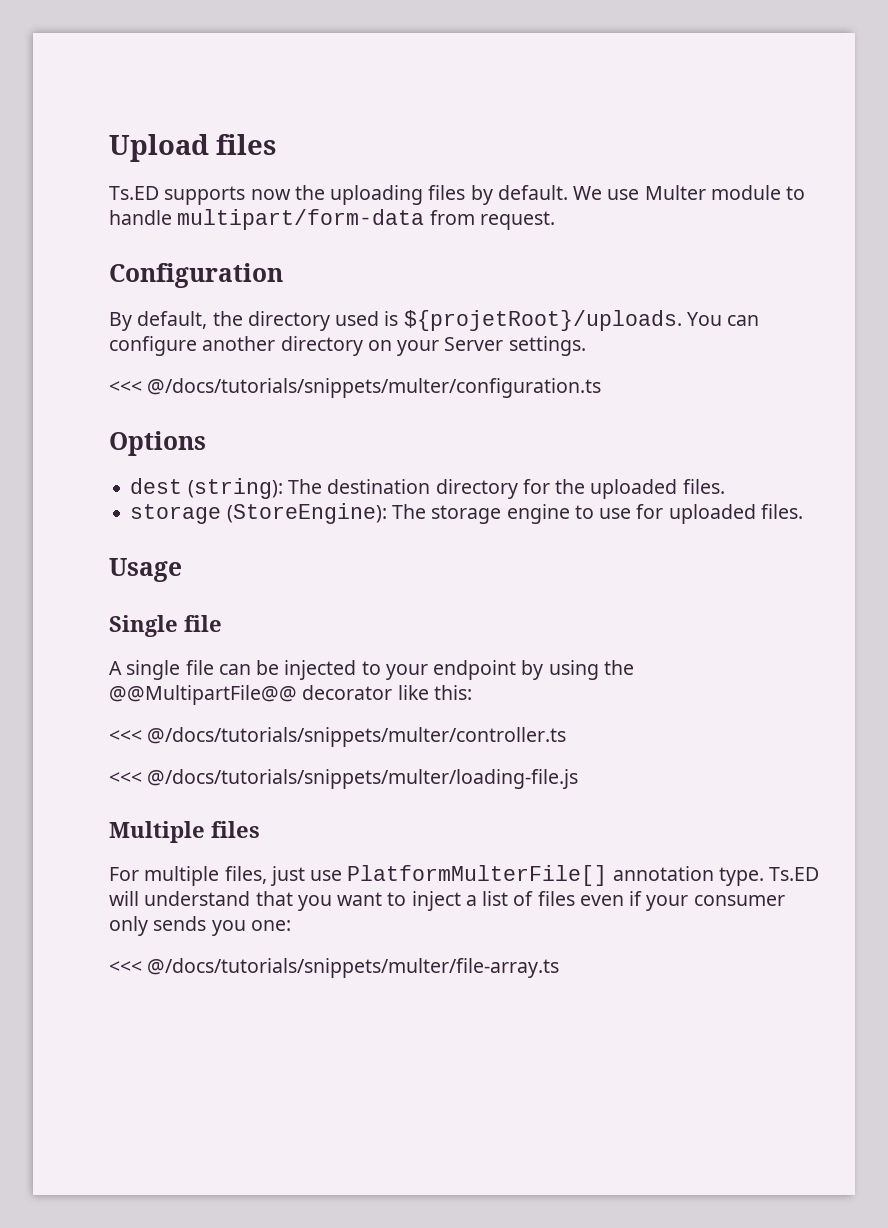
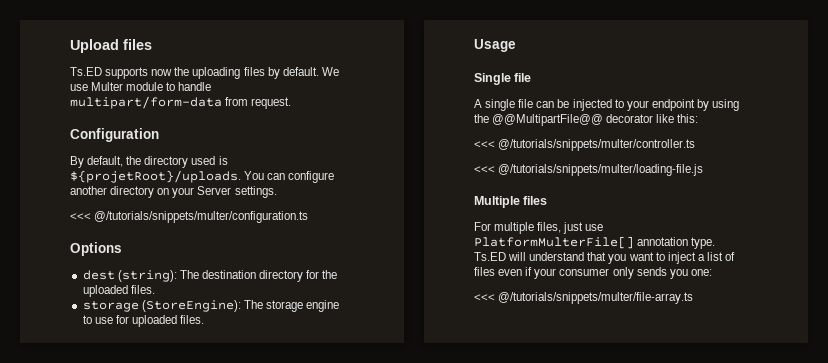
[147,378,602,398] @/docs/tutorials/snippets/multer/configuration.ts -> [94,211,309,223] @/tutorials/snippets/multer/configuration.ts
[147,727,567,747] [109,769,579,789] @/docs/tutorials/snippets/multer/controller.ts // <<< @/docs/tutorials/snippets/multer/loading-file.js -> [498,139,696,151] [474,164,704,176] @/tutorials/snippets/multer/controller.ts // <<< @/tutorials/snippets/multer/loading-file.js
[147,958,560,978] @/docs/tutorials/snippets/multer/file-array.ts -> [498,292,694,304] @/tutorials/snippets/multer/file-array.ts

